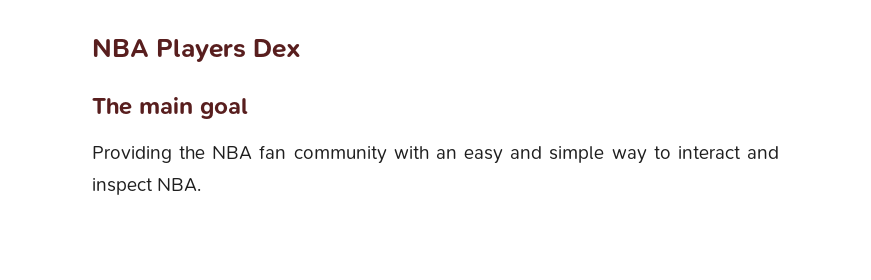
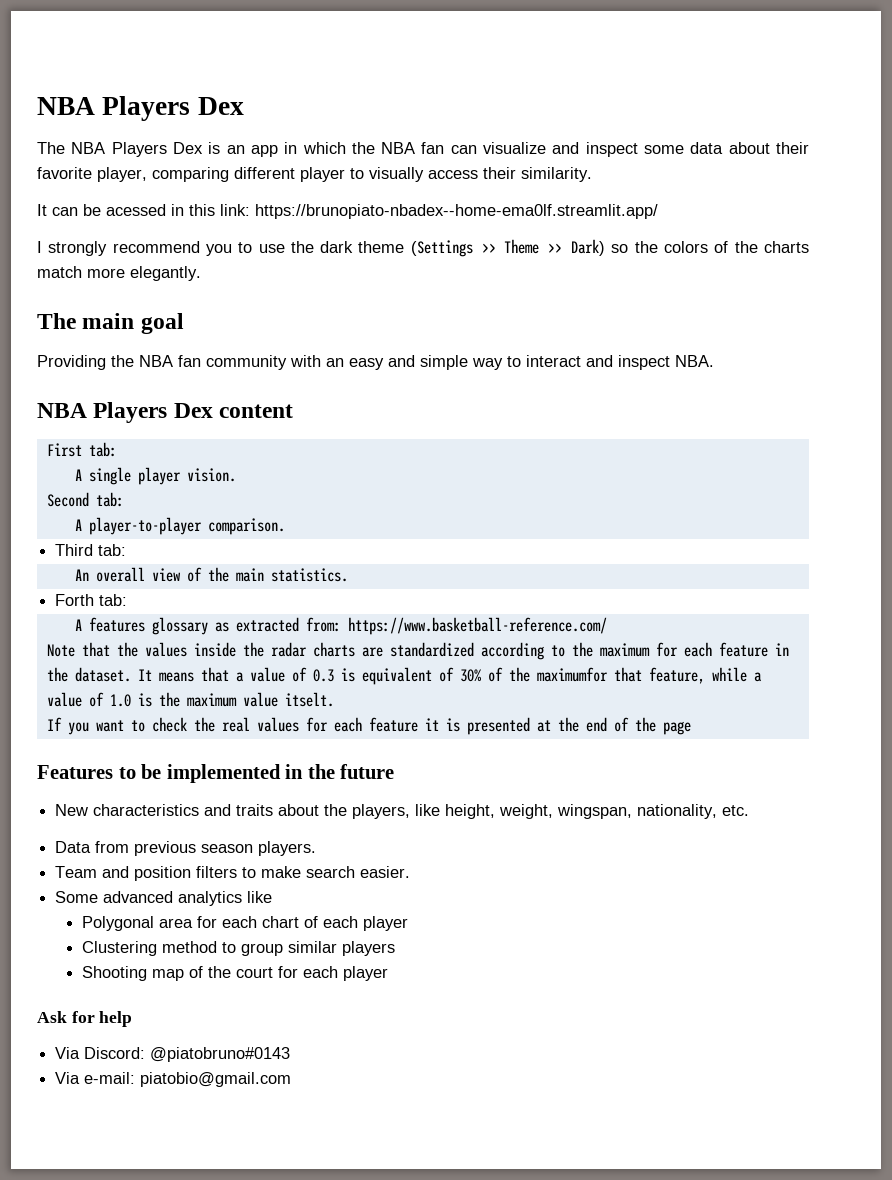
[92,38,302,62] NBA Players Dex -> [37,96,244,121] [37,142,809,157] [37,167,592,182] [37,204,658,219] [37,239,809,257] [37,266,201,281] NBA Players Dex // The NBA Players Dex is an app in which the NBA fan can visualize and inspect some data about their favorite player, comparing different player to visually access their similarity. // It can be acessed in this link: https://brunopiato-nbadex--home-ema0lf.streamlit.app/ // I strongly recommend you to use the dark theme (Settings >> Theme >> Dark) so the colors of the charts match more elegantly.
(202, 185) none -> [37,402,294,423] [46,442,117,457] [74,467,236,485] [46,492,124,507] [74,517,285,535] [55,544,127,556] [74,567,348,582] [55,594,128,606] [74,617,607,635] [46,642,789,660] [46,667,762,685] [46,692,334,707] [46,717,691,735] [37,764,395,783] [55,804,750,819] [55,841,317,856] [55,866,411,881] [55,891,273,906] [82,916,409,931] [82,941,396,956] [82,966,389,981] [37,1011,133,1027] [55,1047,291,1062] [55,1072,292,1087] // NBA Players Dex content // First tab: // A single player vision. // Second tab: // A player-to-player comparison. // Third tab: // An overall view of the main statistics. // Forth tab: // A features glossary as extracted from: https://www.basketball-reference.com/ // Note that the values inside the radar charts are standardized according to the maximum for each feature in the dataset. It means that a value of 0.3 is equivalent of 30% of the maximumfor that feature, while a value of 1.0 is the maximum value itselt. // If you want to check the real values for each feature it is presented at the end of the page // Features to be implemented in the future // New characteristics and traits about the players, like height, weight, wingspan, nationality, etc. // Data from previous season players. // Team and position filters to make search easier. // Some advanced analytics like // Polygonal area for each chart of each player // Clustering method to group similar players // Shooting map of the court for each player // Ask for help // Via Discord: @piatobruno#0143 // Via e-mail: piatobio@gmail.com

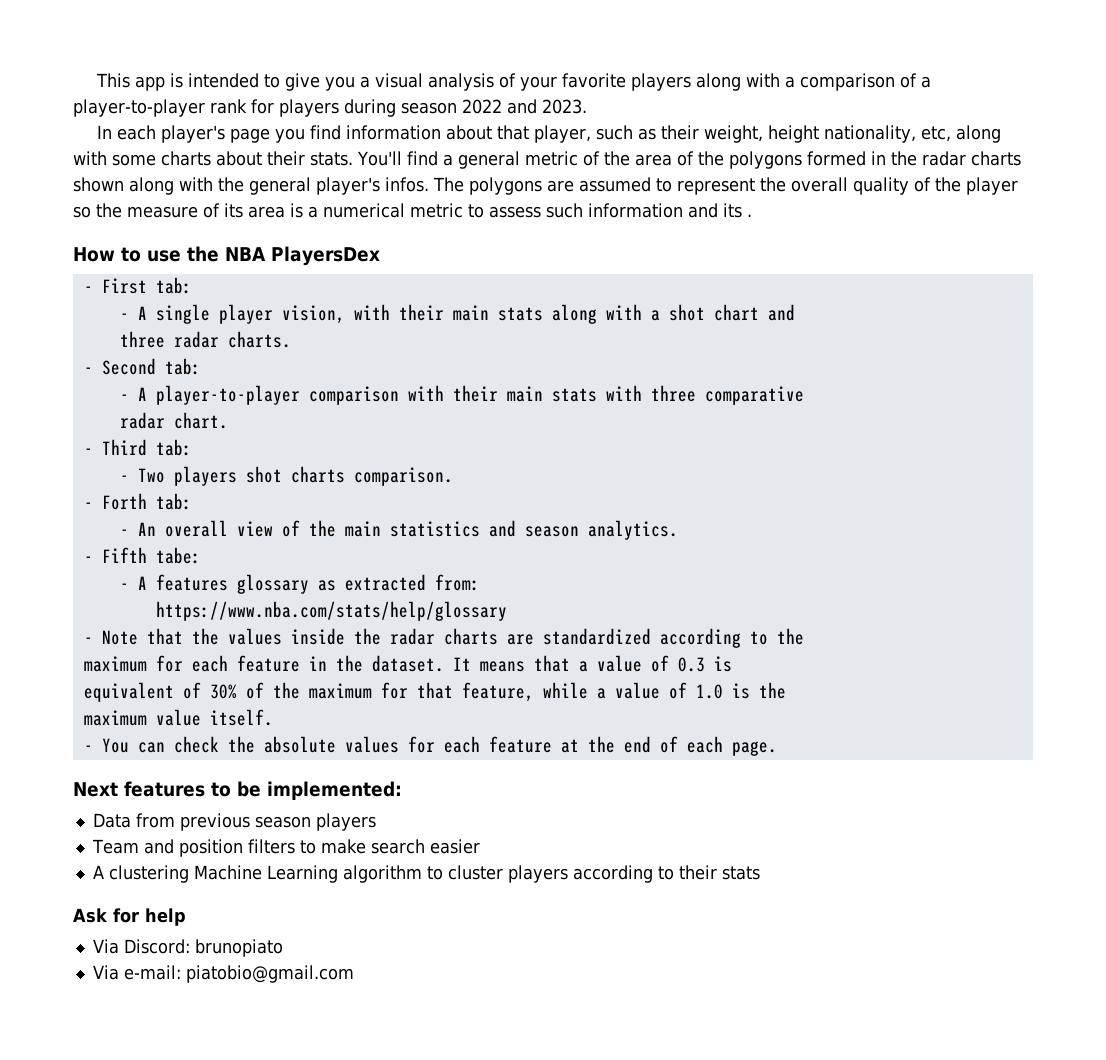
[37,96,244,121] [37,142,809,157] [37,167,592,182] [37,204,658,219] [37,239,809,257] [37,266,201,281] [37,313,184,334] [37,355,714,370] [37,402,294,423] NBA Players Dex // The NBA Players Dex is an app in which the NBA fan can visualize and inspect some data about their favorite player, comparing different player to visually access their similarity. // It can be acessed in this link: https://brunopiato-nbadex--home-ema0lf.streamlit.app/ // I strongly recommend you to use the dark theme (Settings >> Theme >> Dark) so the colors of the charts match more elegantly. // The main goal // Providing the NBA fan community with an easy and simple way to interact and inspect NBA. // NBA Players Dex content // -> [96,73,932,91] [73,99,587,117] [97,125,1002,143] [73,151,1021,169] [73,177,1018,195] [73,203,752,218] [73,246,380,266] [83,286,93,293] This app is intended to give you a visual analysis of your favorite players along with a comparison of a player-to-player rank for players during season 2022 and 2023. // In each player's page you find information about that player, such as their weight, height nationality, etc, along with some charts about their stats. You'll find a general metric of the area of the polygons formed in the radar charts shown along with the general player's infos. The polygons are assumed to represent the overall quality of the player so the measure of its area is a numerical metric to assess such information and its . // How to use the NBA PlayersDex // -
(117, 449) none -> [119,313,129,320] -
[186,468,236,482] vision. // -> [281,304,795,324] [119,331,291,348] [83,367,93,374] vision, with their main stats along with a shot chart and // three radar charts. // -
(124, 499) none -> [119,394,129,401] -
[207,518,285,535] [55,544,127,556] comparison. // Third tab: // -> [308,385,804,405] [119,412,228,429] [83,439,192,456] [119,466,453,486] [83,493,192,510] [119,529,129,536] comparison with their main stats with three comparative // radar chart. // - Third tab: // - Two players shot charts comparison. // - Forth tab: // -
[270,568,348,582] [55,594,128,606] statistics. // Forth tab: // -> [389,520,678,540] [83,547,201,564] [119,583,129,590] statistics and season analytics. // - Fifth tabe: // -
[347,617,607,635] https://www.basketball-reference.com/ // -> [155,601,507,621] [83,637,93,644] // https://www.nba.com/stats/help/glossary // -
(593, 649) none -> (804, 636) //
(355, 675) none -> (732, 664) //
[536,667,608,682] maximumfor -> [308,682,408,699] maximum for
(180, 699) none -> (786, 690) //
[284,692,334,707] [46,717,145,735] itselt. // If you want to -> [209,709,273,726] [83,738,165,753] itself. // - You can
[221,717,250,732] real -> [263,736,336,753] absolute
[424,717,530,735] it is presented -> (552, 744) none
[634,717,691,735] [37,764,395,783] [55,804,750,819] the page // Features to be implemented in the future // New characteristics and traits about the players, like height, weight, wingspan, nationality, etc. -> [686,736,777,756] [73,781,402,800] each page. // Next features to be implemented:
[258,841,317,856] players. -> [315,813,376,831] players
[360,866,411,878] [55,891,273,906] [82,916,409,931] [82,941,396,956] [82,966,389,981] easier. // Some advanced analytics like // Polygonal area for each chart of each player // Clustering method to group similar players // Shooting map of the court for each player -> [429,839,480,854] [92,865,760,883] easier // A clustering Machine Learning algorithm to cluster players according to their stats
[150,1047,291,1062] @piatobruno#0143 -> [194,939,283,957] brunopiato

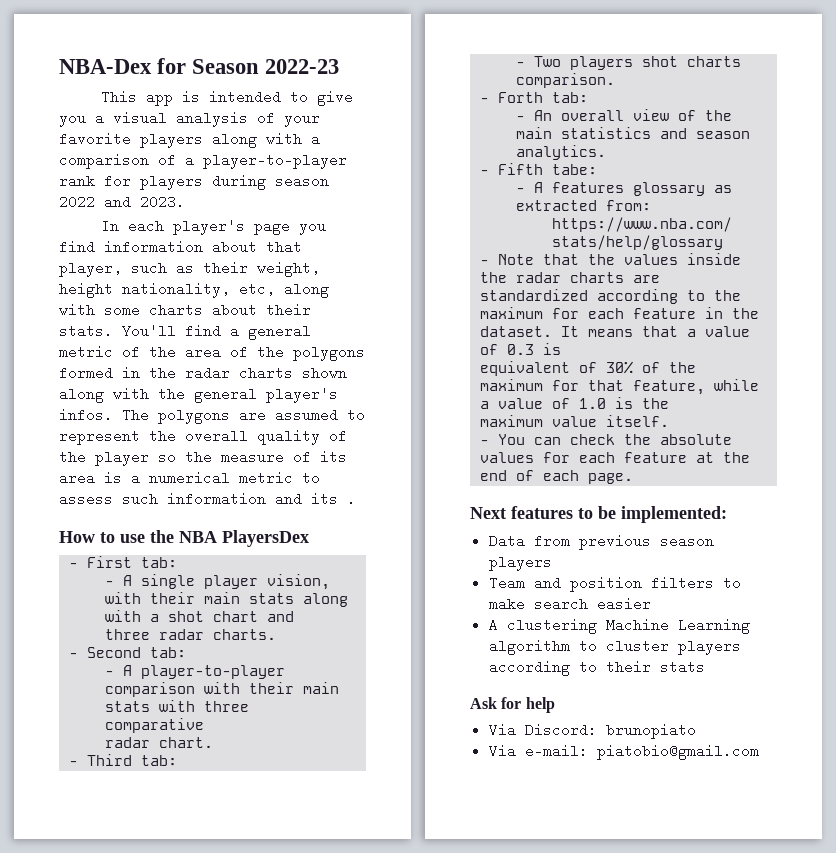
(96, 80) none -> [59,58,340,74] NBA-Dex for Season 2022-23 //

